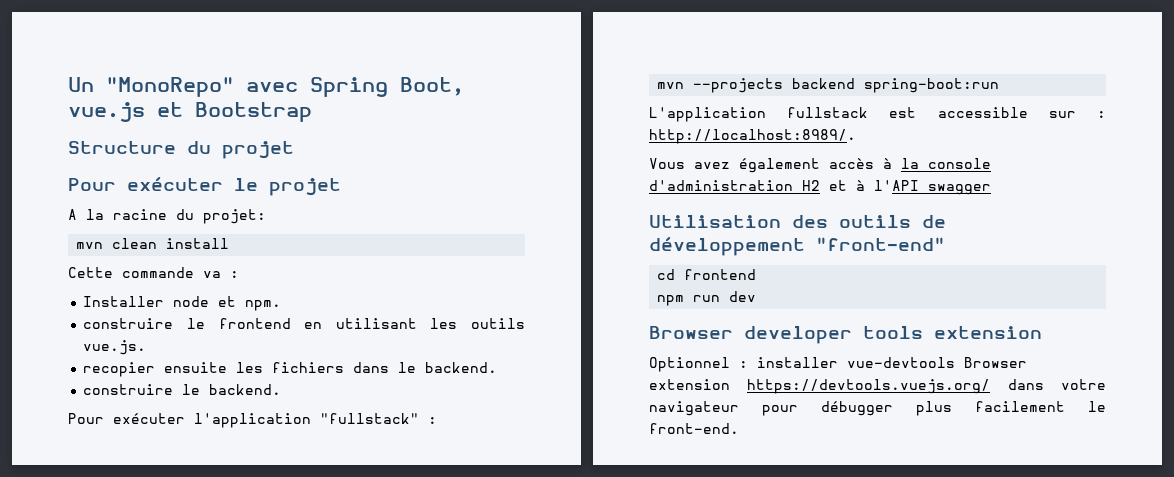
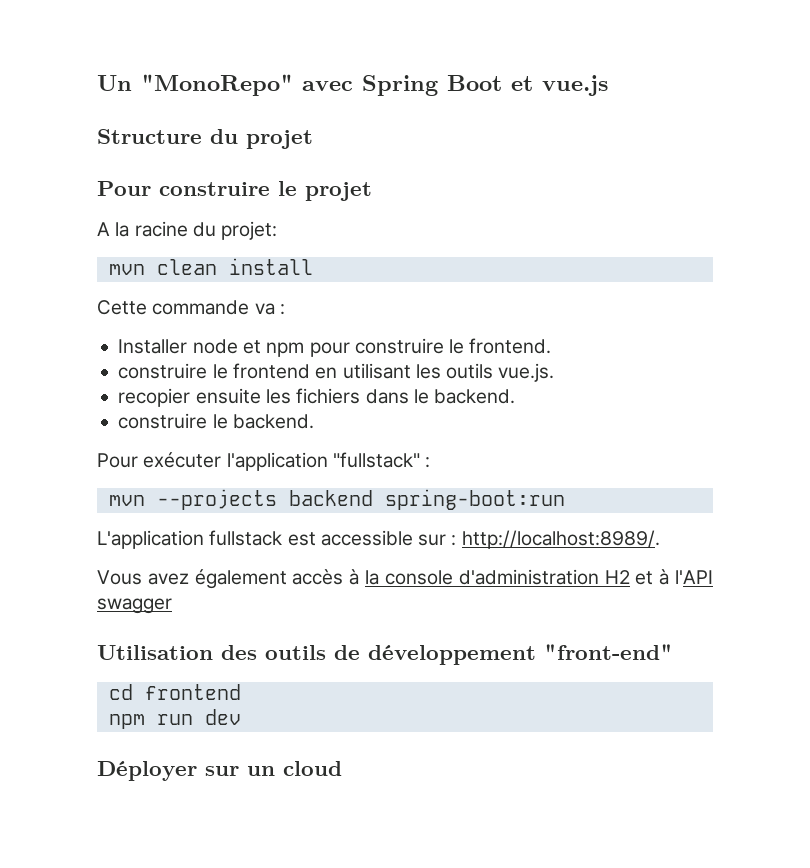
[400,77,464,96] Boot, -> [447,75,533,91] Boot et
[157,102,312,122] et Bootstrap -> (608, 85) none
[127,177,223,191] exécuter -> [159,182,270,196] construire
[245,300,282,311] npm. -> [266,338,552,357] npm pour construire le frontend.
[649,326,1042,344] [649,357,1027,372] [649,379,1106,394] [649,401,1106,416] [649,423,739,434] Browser developer tools extension // Optionnel : installer vue-devtools Browser extension https://devtools.vuejs.org/ dans votre navigateur pour débugger plus facilement le front-end. -> [97,761,342,781] Déployer sur un cloud

